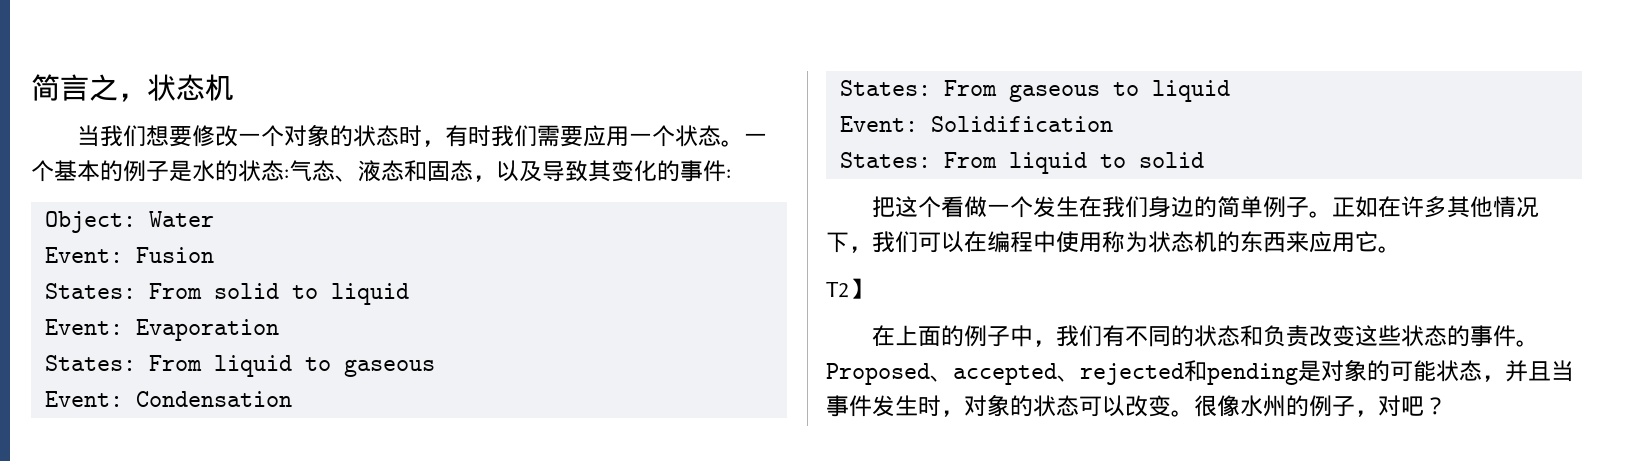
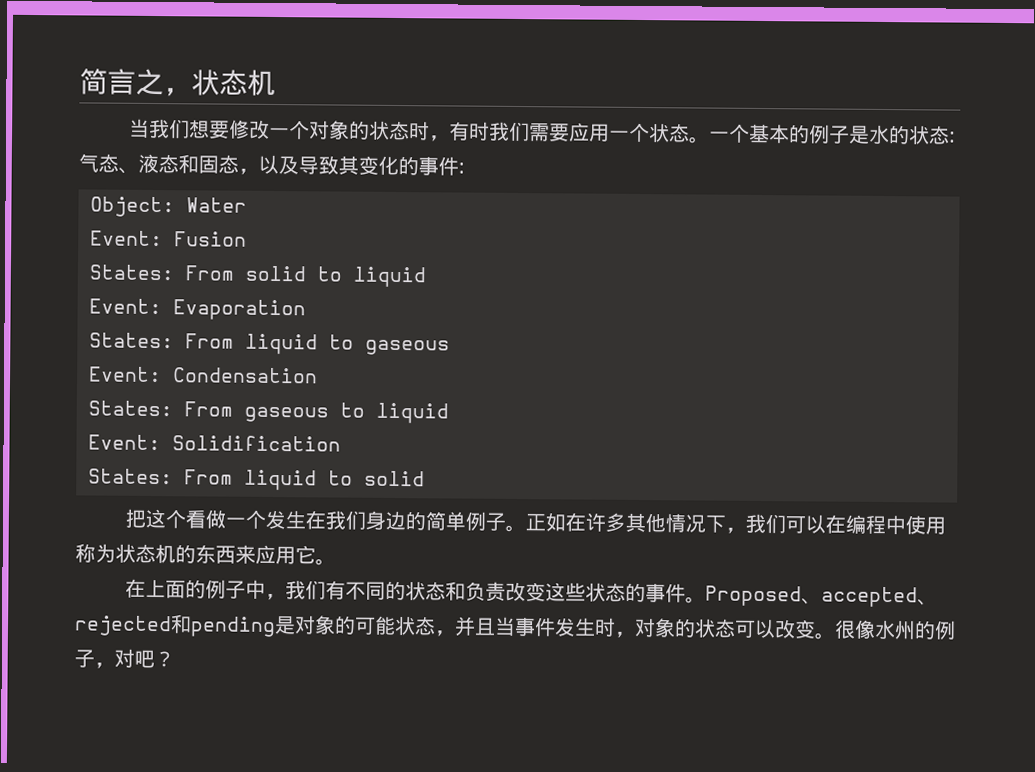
[826,278,872,299] // T2】 -> (336, 562) none

